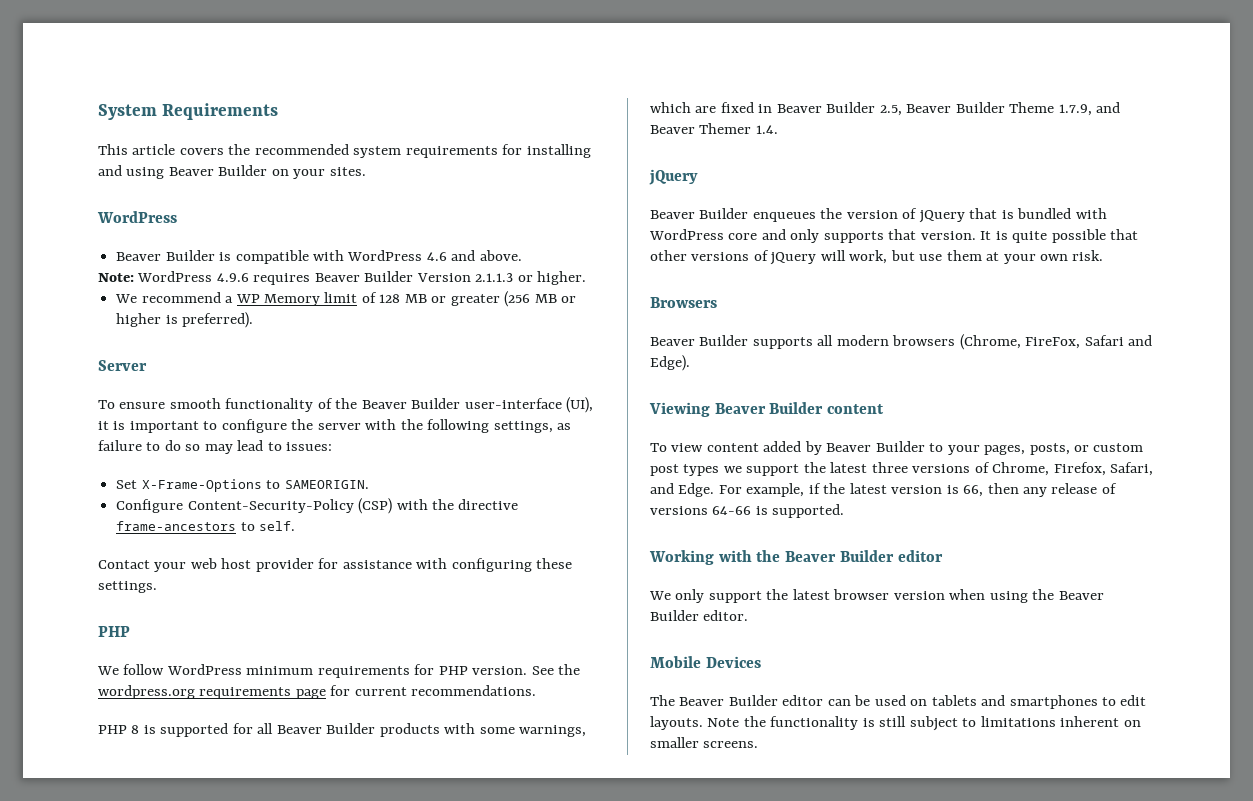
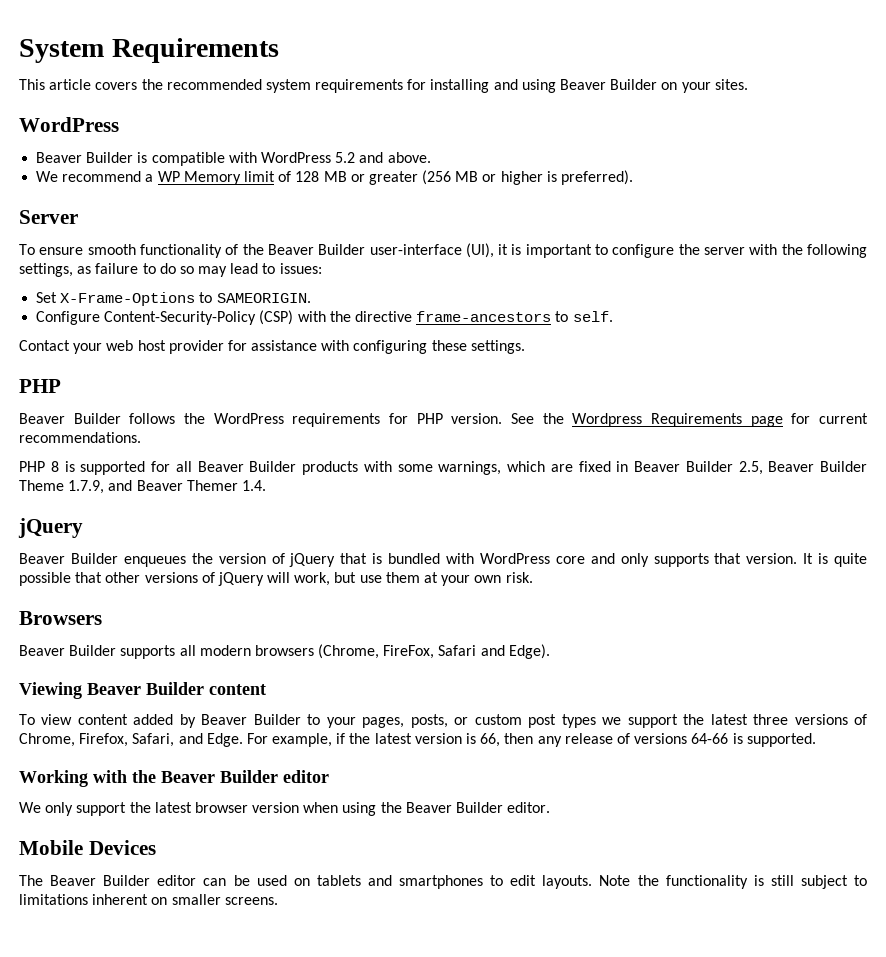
[426,252,447,261] 4.6 -> [335,152,356,163] 5.2
[98,271,587,285] // Note: WordPress 4.9.6 requires Beaver Builder Version 2.1.1.3 or higher. -> (431, 157) none
[97,664,314,675] We follow WordPress minimum -> [19,413,284,424] Beaver Builder follows the WordPress
[98,685,292,699] wordpress.org requirements -> [572,413,742,427] Wordpress Requirements

